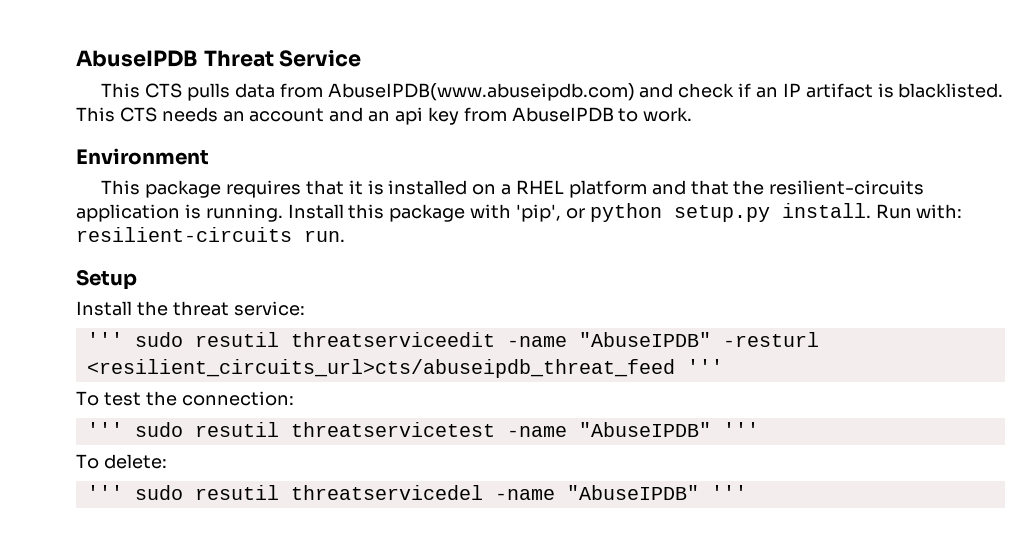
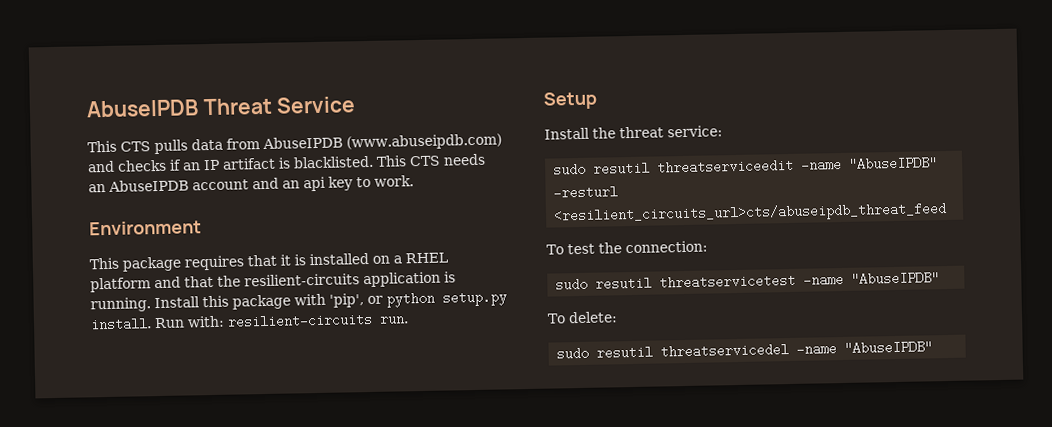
[327,83,735,101] AbuseIPDB(www.abuseipdb.com) and check -> [262,133,502,151] [87,159,167,173] AbuseIPDB (www.abuseipdb.com) and checks
(245, 116) none -> [108,179,189,192] AbuseIPDB
[463,107,614,122] from AbuseIPDB -> (353, 183) none
[86,332,123,347] ''' -> (723, 131) none
[686,359,723,374] ''' -> (948, 213) none
[86,422,123,437] ''' -> (708, 247) none
[722,422,759,437] ''' -> (941, 278) none
[86,485,123,500] ''' -> (618, 317) none
[710,485,747,500] ''' -> (934, 347) none

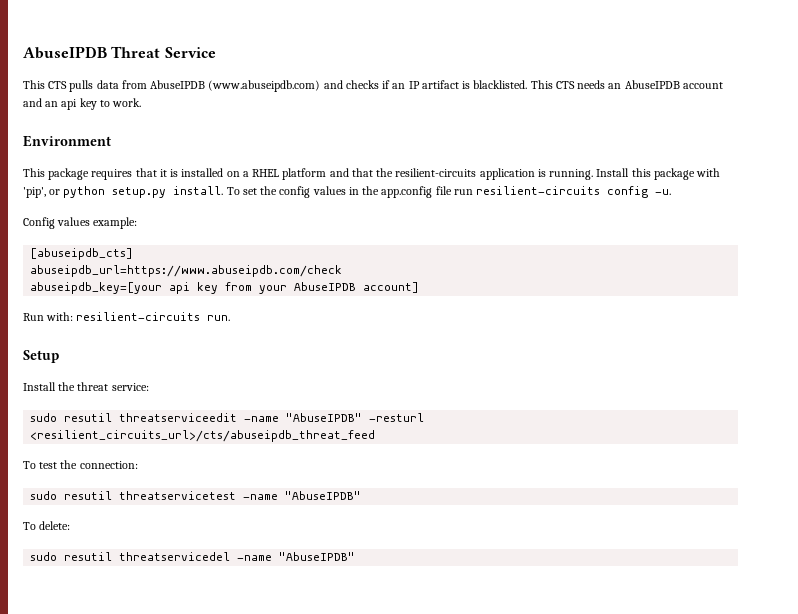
(152, 324) none -> [226,186,672,198] [23,217,138,229] [30,248,134,260] [30,265,343,277] [30,282,420,294] To set the config values in the app.config file run resilient-circuits config -u. // Config values example: // [abuseipdb_cts] // abuseipdb_url=https://www.abuseipdb.com/check // abuseipdb_key=[your api key from your AbuseIPDB account] //
[553,201,948,225] <resilient_circuits_url>cts/abuseipdb_threat_feed -> [30,430,376,442] <resilient_circuits_url>/cts/abuseipdb_threat_feed

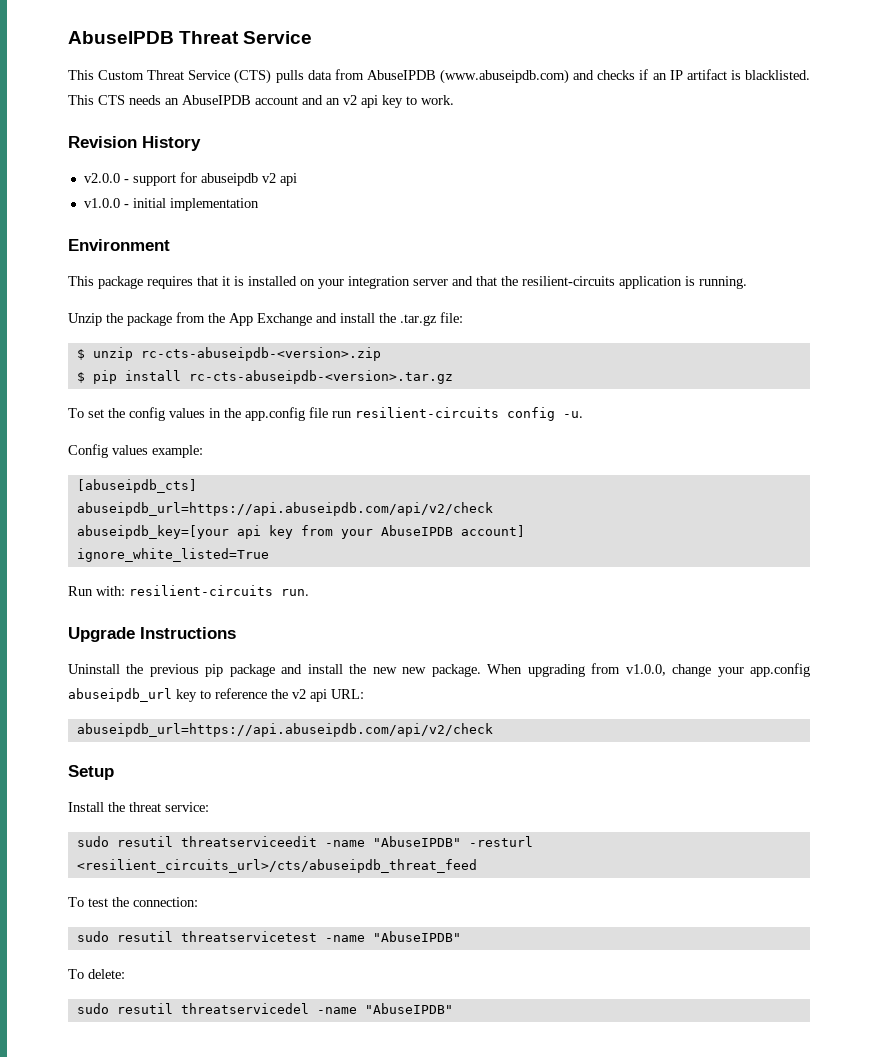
[48,81,68,89] CTS -> [98,69,272,84] Custom Threat Service (CTS)
(59, 104) none -> [343,95,357,105] v2
(142, 102) none -> [68,136,201,151] [83,172,297,186] [83,198,259,211] // Revision History // v2.0.0 - support for abuseipdb v2 api // v1.0.0 - initial implementation
[242,168,327,180] a RHEL platform -> [318,276,448,289] your integration server
[596,168,721,180] [23,186,224,198] Install this package with 'pip', or python setup.py install. -> [68,312,463,326] [76,347,381,361] [76,370,453,384] // Unzip the package from the App Exchange and install the .tar.gz file: // $ unzip rc-cts-abuseipdb-<version>.zip // $ pip install rc-cts-abuseipdb-<version>.tar.gz //
[30,265,343,277] abuseipdb_url=https://www.abuseipdb.com/check -> [76,502,493,516] abuseipdb_url=https://api.abuseipdb.com/api/v2/check
(420, 287) none -> [76,548,269,562] // ignore_white_listed=True
(231, 318) none -> [68,627,236,642] [68,663,811,677] [68,688,364,702] [76,723,493,737] // Upgrade Instructions // Uninstall the previous pip package and install the new new package. When upgrading from v1.0.0, change your app.config abuseipdb_url key to reference the v2 api URL: // abuseipdb_url=https://api.abuseipdb.com/api/v2/check

